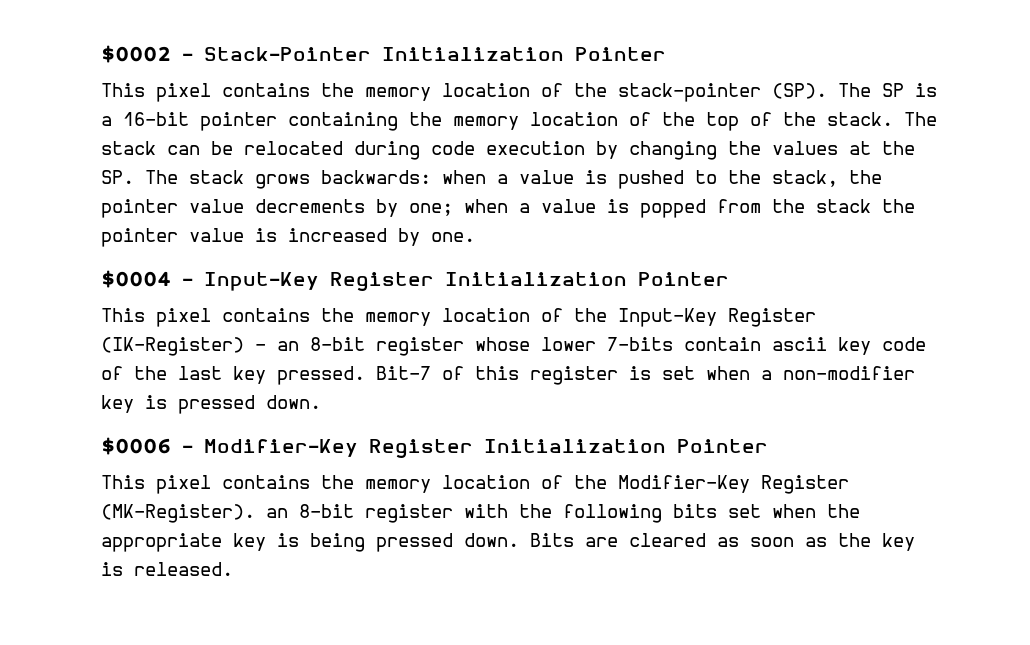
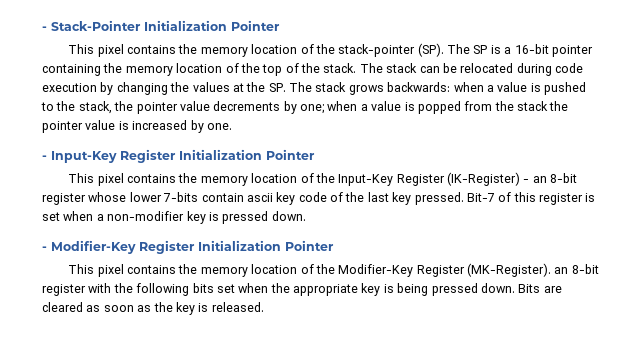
[101,45,171,63] $0002 -> (42, 28) none
[101,270,171,288] $0004 -> (232, 126) none
[101,437,171,455] $0006 -> (306, 216) none

